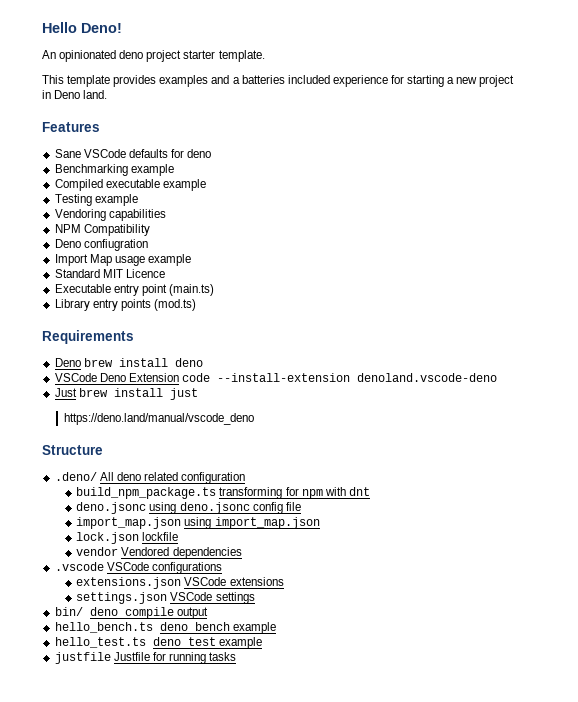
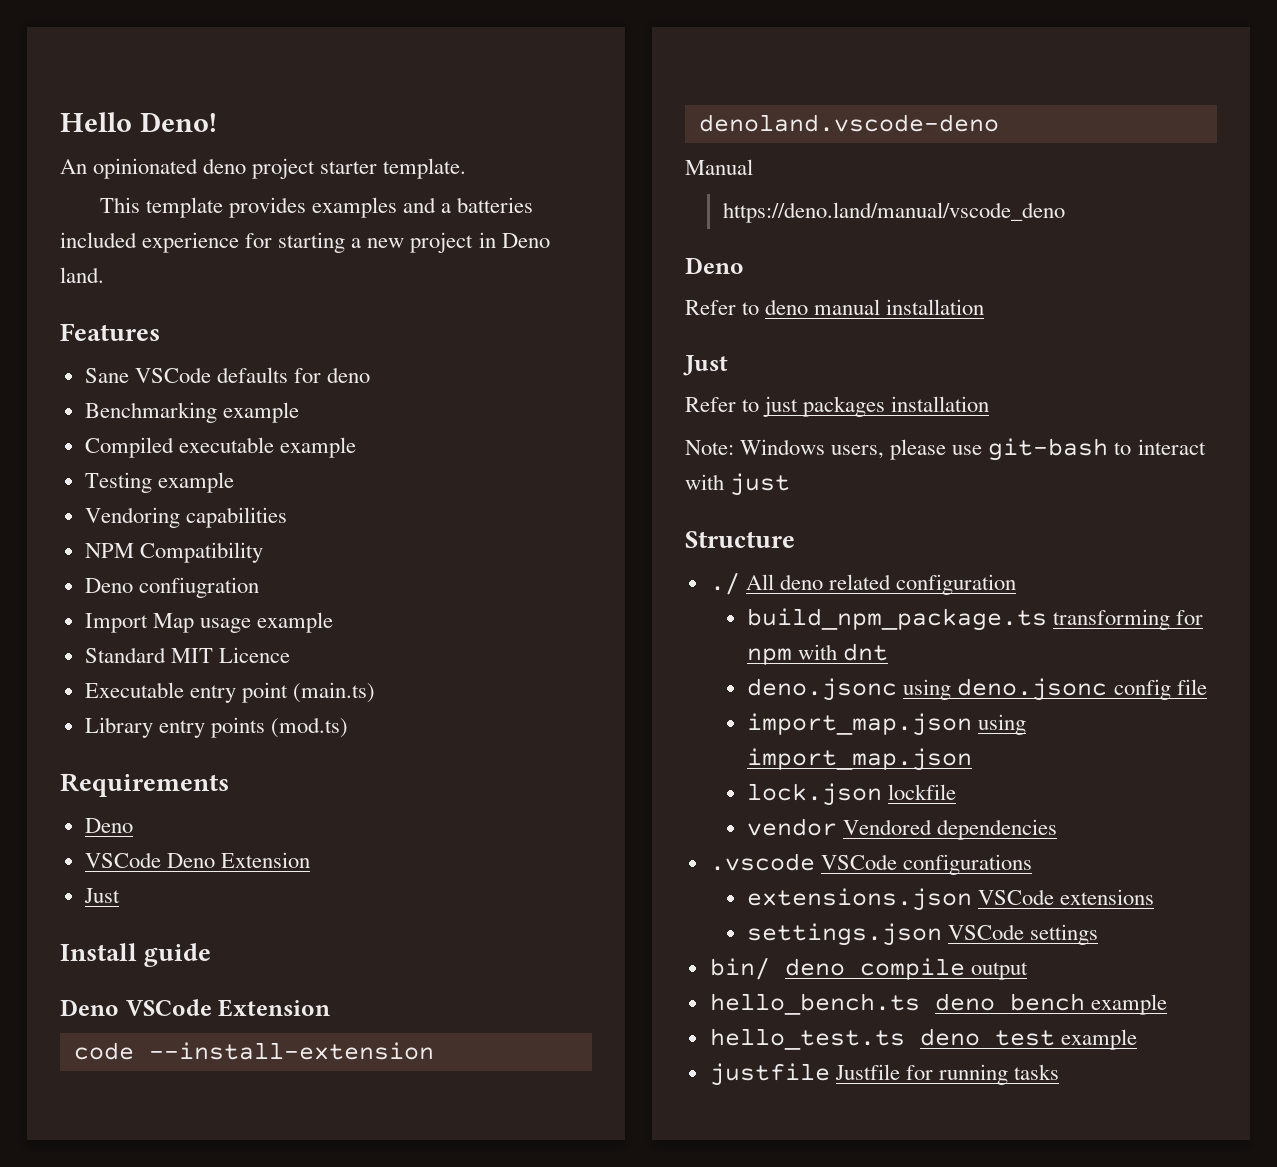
[83,358,203,367] brew install deno -> (133, 825) none
[181,373,497,382] [54,388,198,400] [63,413,254,425] code --install-extension denoland.vscode-deno // Just brew install just // https://deno.land/manual/vscode_deno -> [83,888,120,903] [60,943,212,967] [60,999,331,1017] [73,1042,434,1060] [698,114,999,132] [685,159,753,175] [722,202,1065,223] [685,257,744,274] [685,299,985,315] [683,355,728,376] [685,396,990,417] [685,438,1206,461] [685,473,791,496] // Just // Install guide // Deno VSCode Extension // code --install-extension denoland.vscode-deno // Manual // https://deno.land/manual/vscode_deno // Deno // Refer to deno manual installation // Just // Refer to just packages installation // Note: Windows users, please use git-bash to interact with just
[54,472,97,481] .deno/ -> [709,572,740,595] ./

